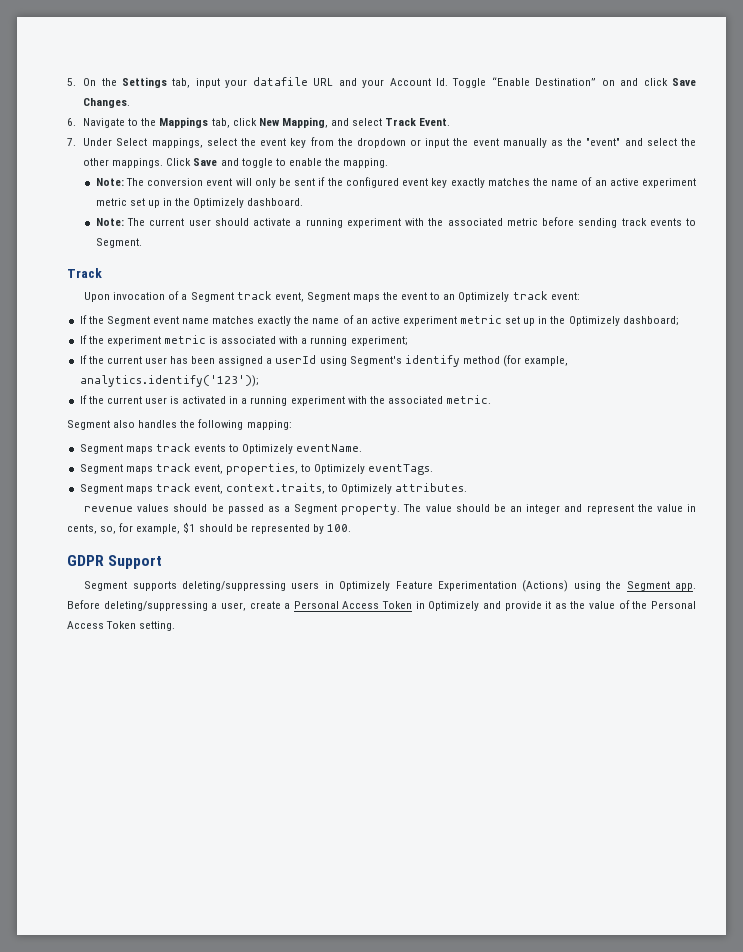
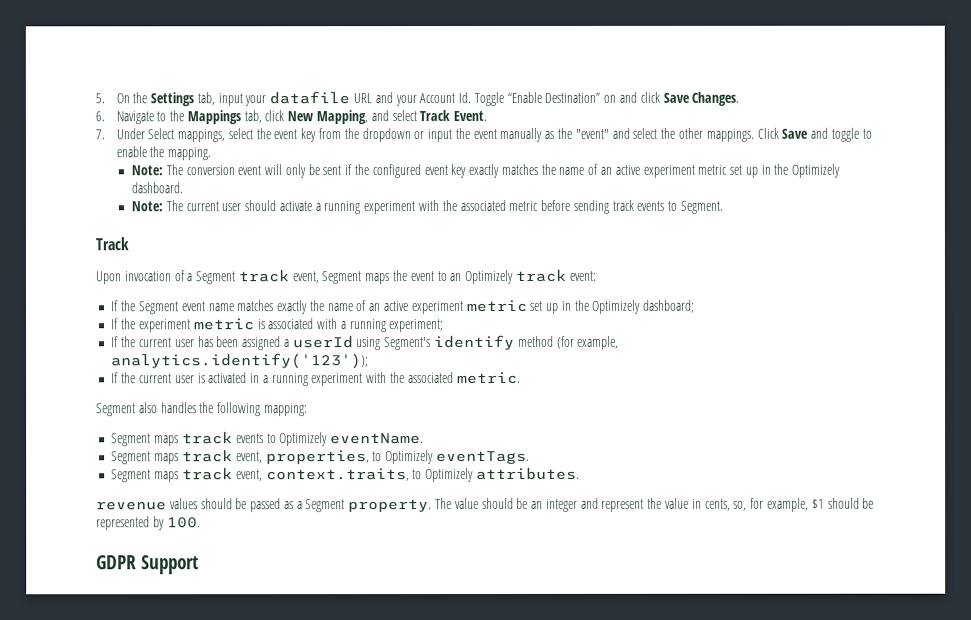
[84,580,697,592] [67,600,697,611] [67,621,176,631] // Segment supports deleting/suppressing users in Optimizely Feature Experimentation (Actions) using the Segment app. Before deleting/suppressing a user, create a Personal Access Token in Optimizely and provide it as the value of the Personal Access Token setting. -> (200, 565) none

